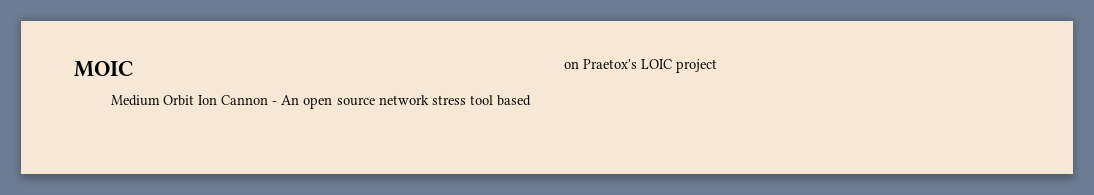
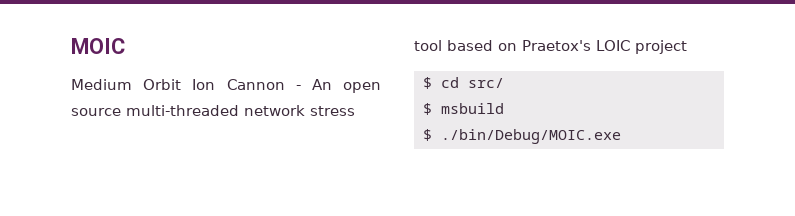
(375, 101) none -> [126,105,239,116] multi-threaded
(717, 66) none -> [423,77,504,89] [423,103,504,115] [423,129,621,144] // $ cd src/ // $ msbuild // $ ./bin/Debug/MOIC.exe

